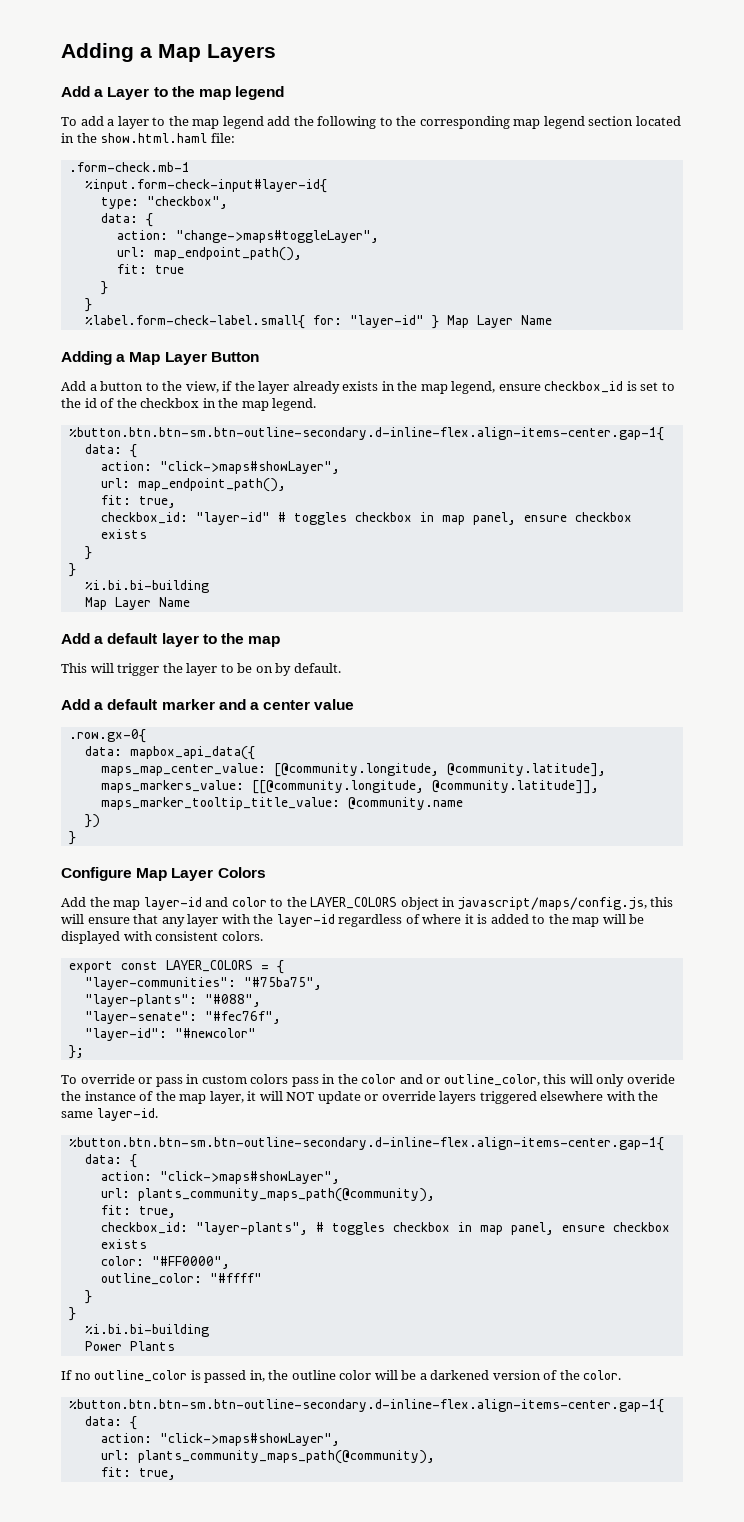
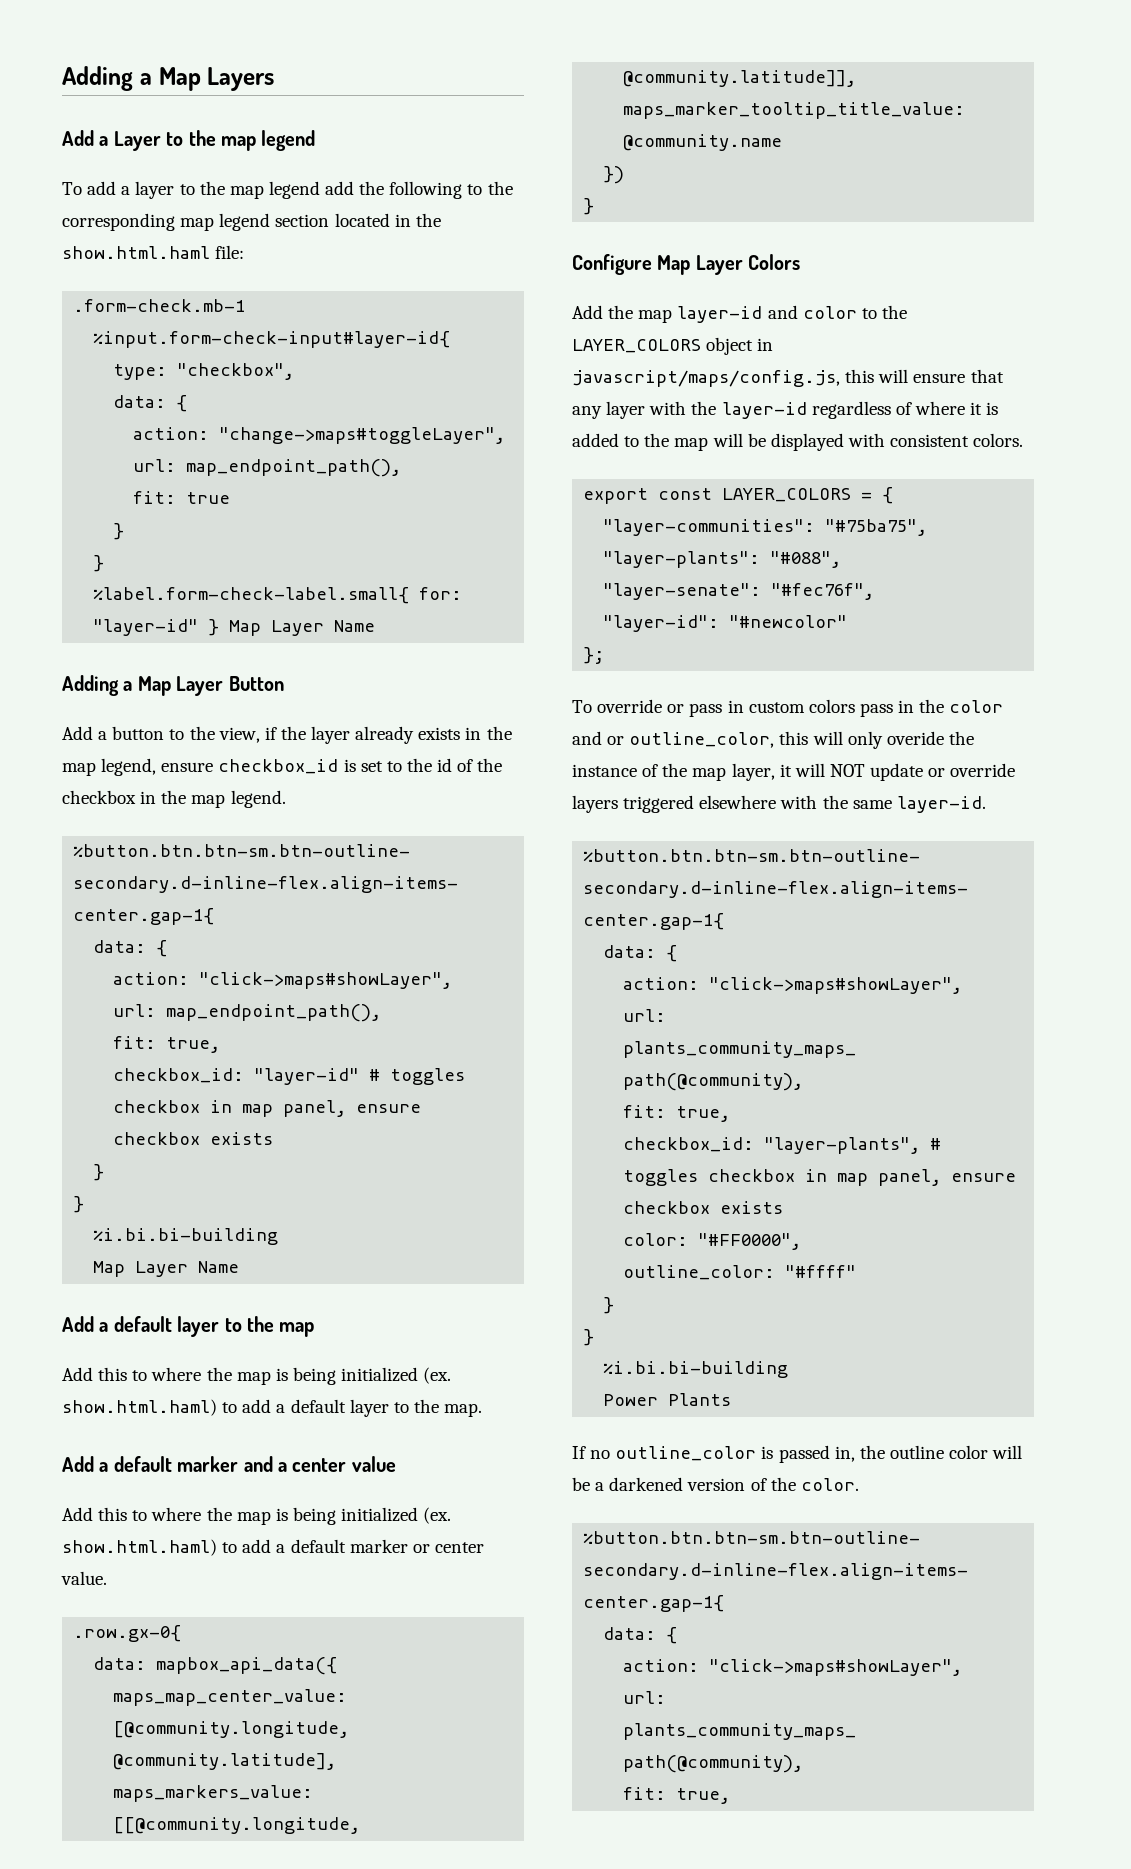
[61,663,341,676] This will trigger the layer to be on by default. -> [62,1367,452,1385] [62,1399,483,1417] Add this to where the map is being initialized (ex. show.html.haml) to add a default layer to the map.
(355, 704) none -> [62,1507,452,1525] [62,1539,484,1556] [61,1571,107,1585] // Add this to where the map is being initialized (ex. show.html.haml) to add a default marker or center value.

